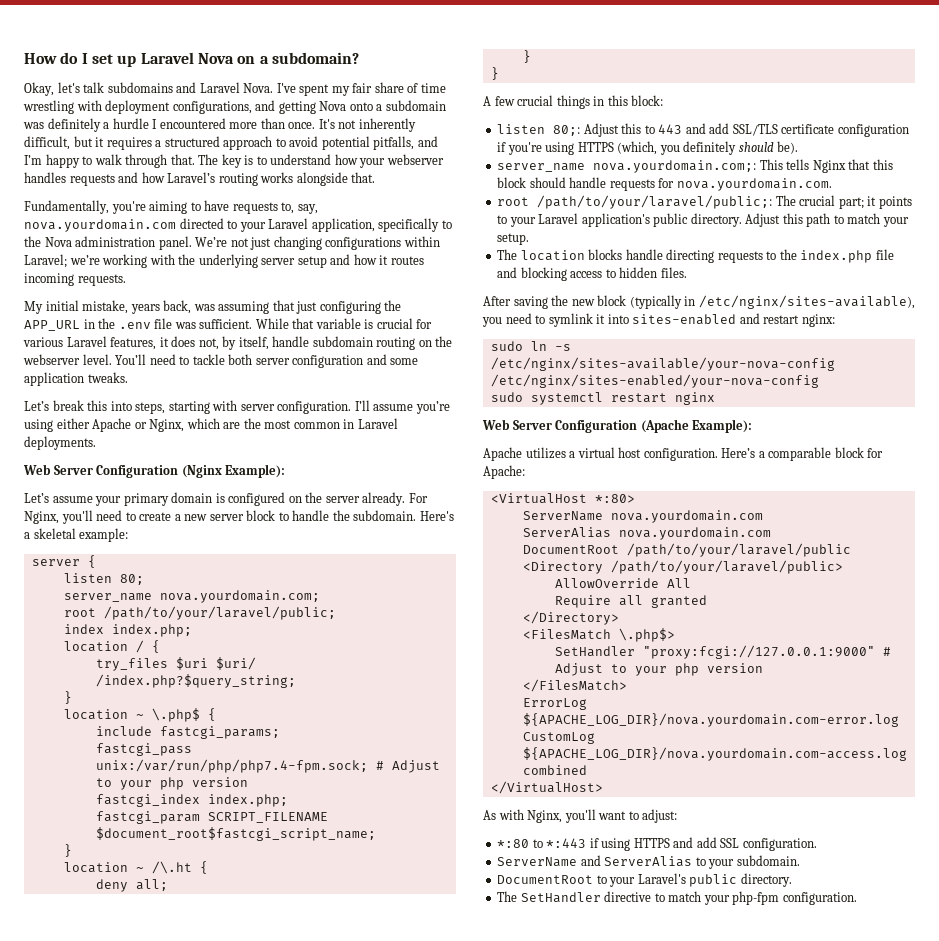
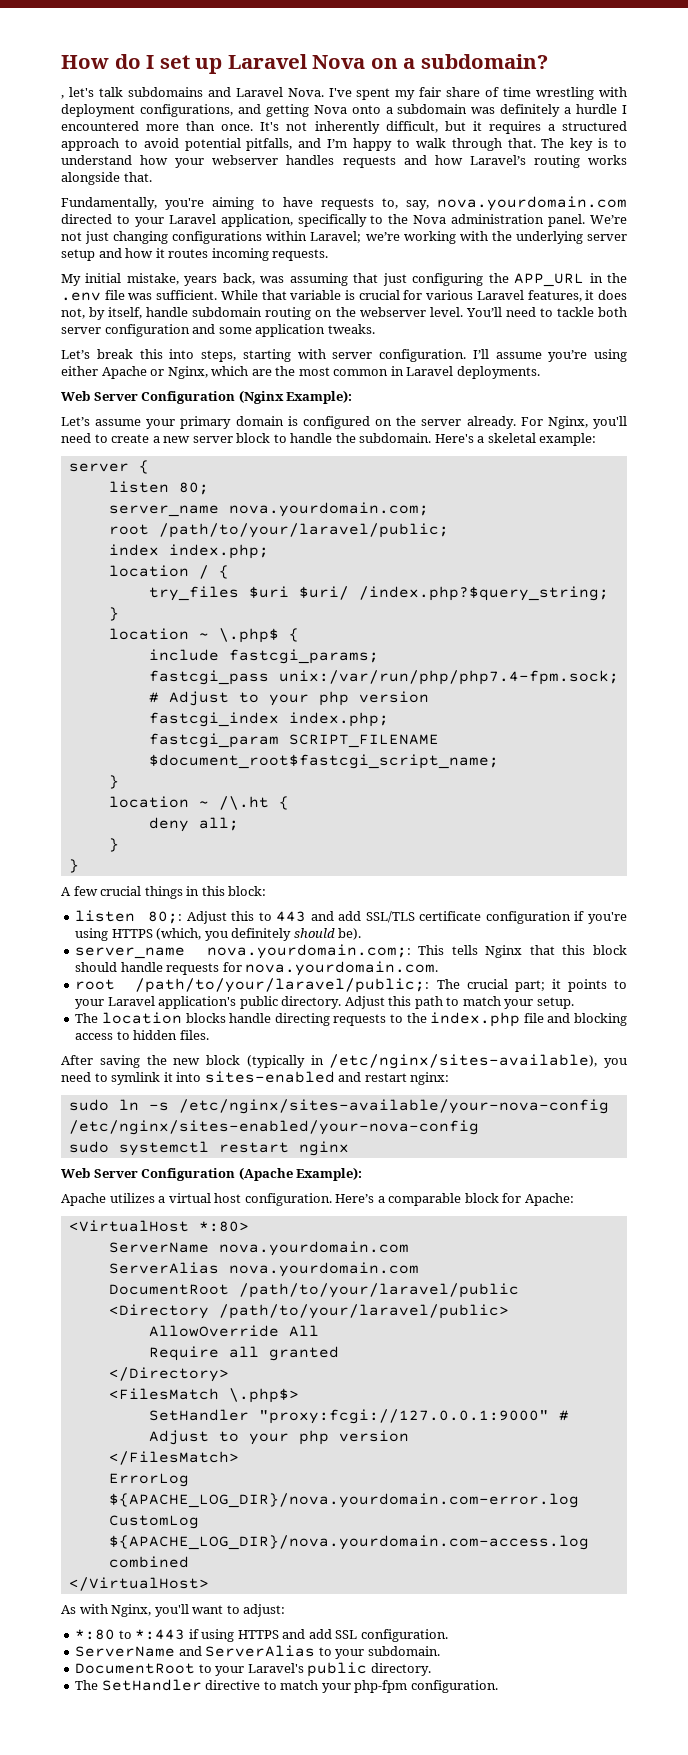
[24,82,54,96] Okay, -> [61,95,64,99] ,

